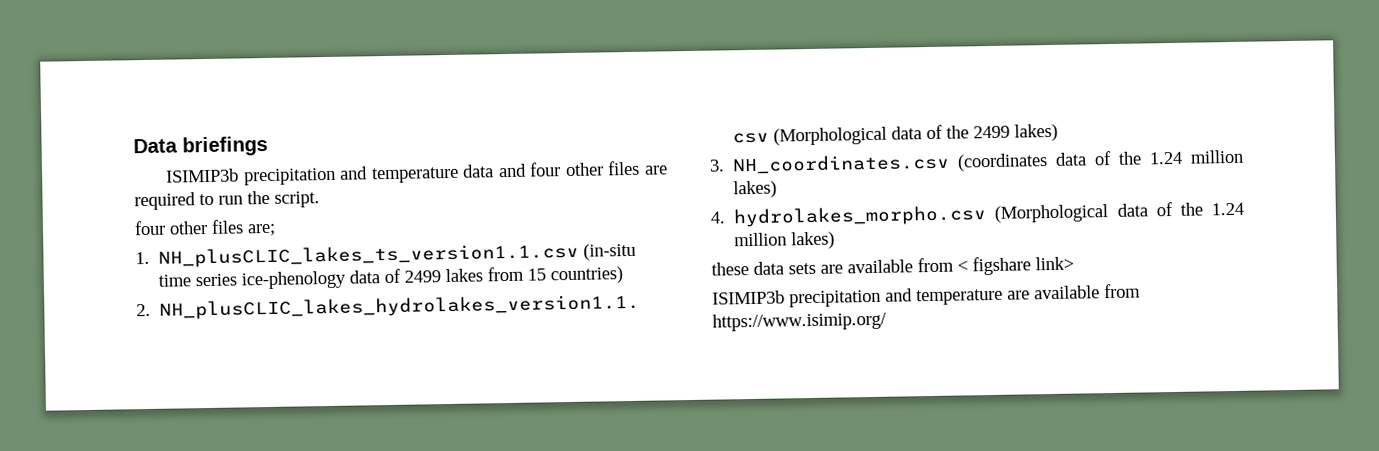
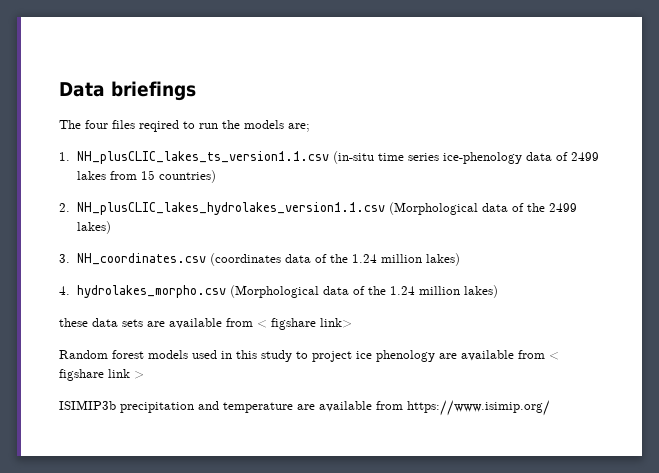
[166,160,668,186] [134,190,320,211] [134,219,244,236] ISIMIP3b precipitation and temperature data and four other files are required to run the script. // four other files -> [59,120,284,132] The four files reqired to run the models
(1074, 263) none -> [59,350,559,362] [59,369,144,381] // Random forest models used in this study to project ice phenology are available from < figshare link >

